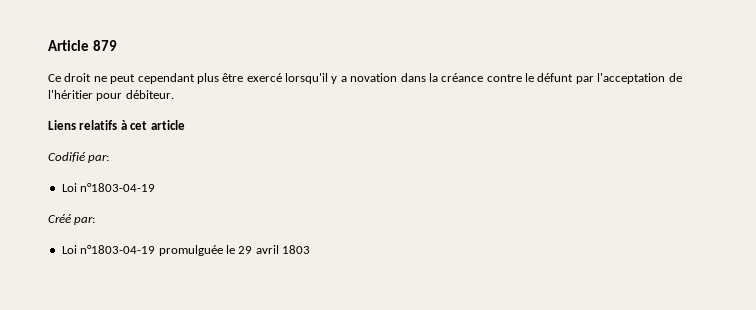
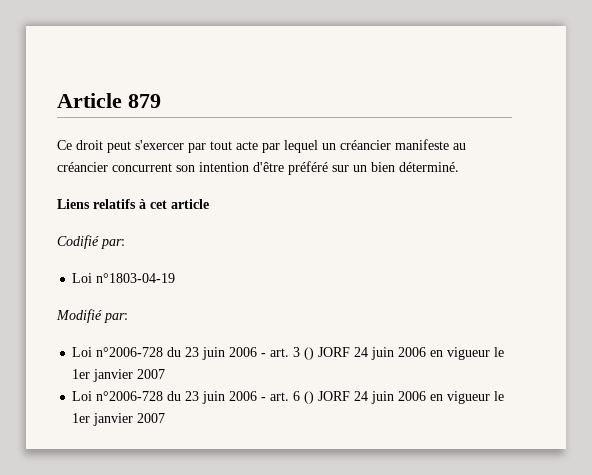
[93,73,682,84] [48,90,174,101] ne peut cependant plus être exercé lorsqu'il y a novation dans la créance contre le défunt par l'acceptation de l'héritier pour débiteur. -> [107,139,466,153] [57,161,459,175] peut s'exercer par tout acte par lequel un créancier manifeste au créancier concurrent son intention d'être préféré sur un bien déterminé.
[48,214,96,225] [61,245,310,256] Créé par: // Loi n°1803-04-19 promulguée le 29 avril 1803 -> [56,309,128,323] [72,347,505,360] [72,369,166,382] [72,391,505,404] [72,413,166,426] Modifié par: // Loi n°2006-728 du 23 juin 2006 - art. 3 () JORF 24 juin 2006 en vigueur le 1er janvier 2007 // Loi n°2006-728 du 23 juin 2006 - art. 6 () JORF 24 juin 2006 en vigueur le 1er janvier 2007

